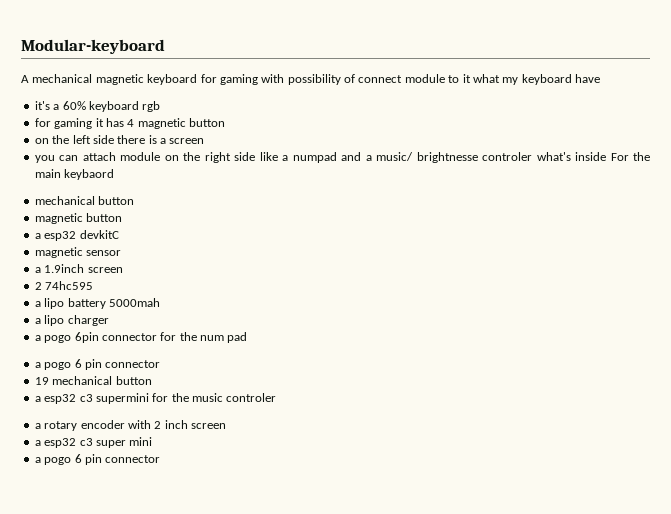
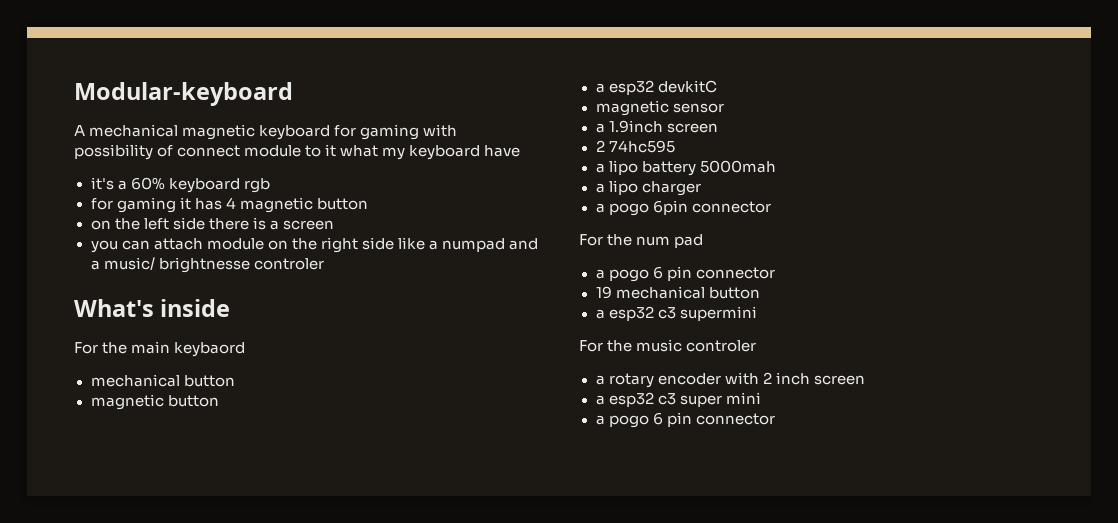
[536,152,571,161] what's -> [74,299,154,317] // What's
(607, 156) none -> (231, 308) //
[160,332,177,341] for -> [579,234,603,246] // For
[152,393,169,402] for -> [579,340,603,352] // For

